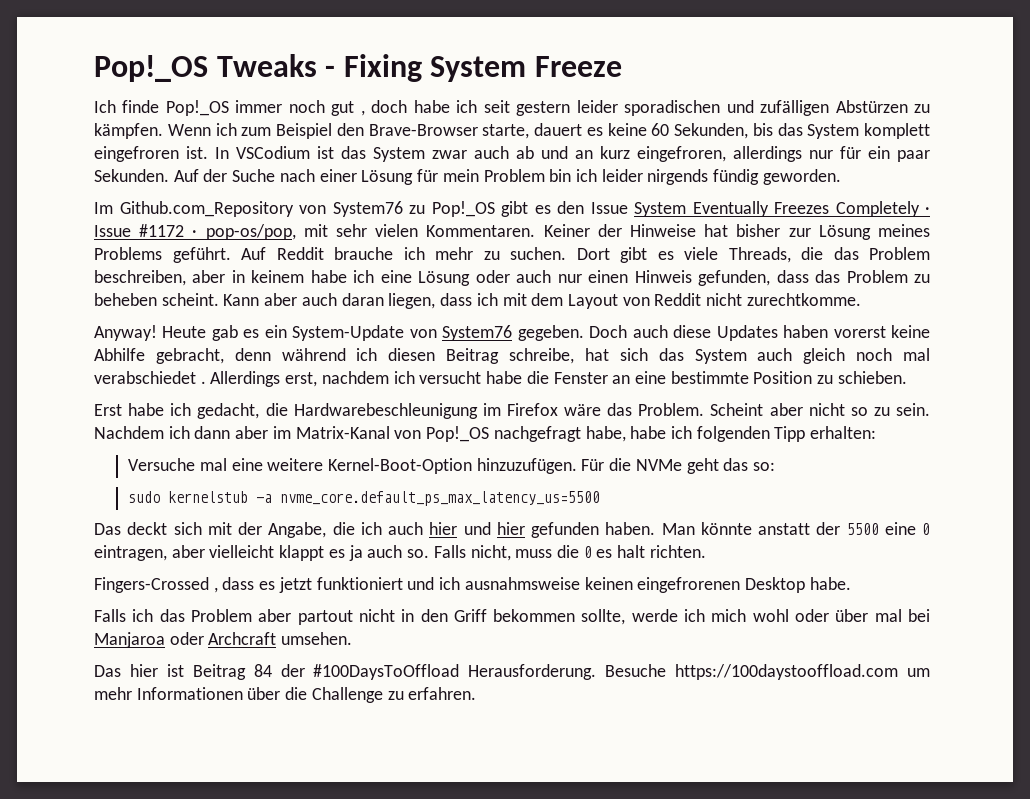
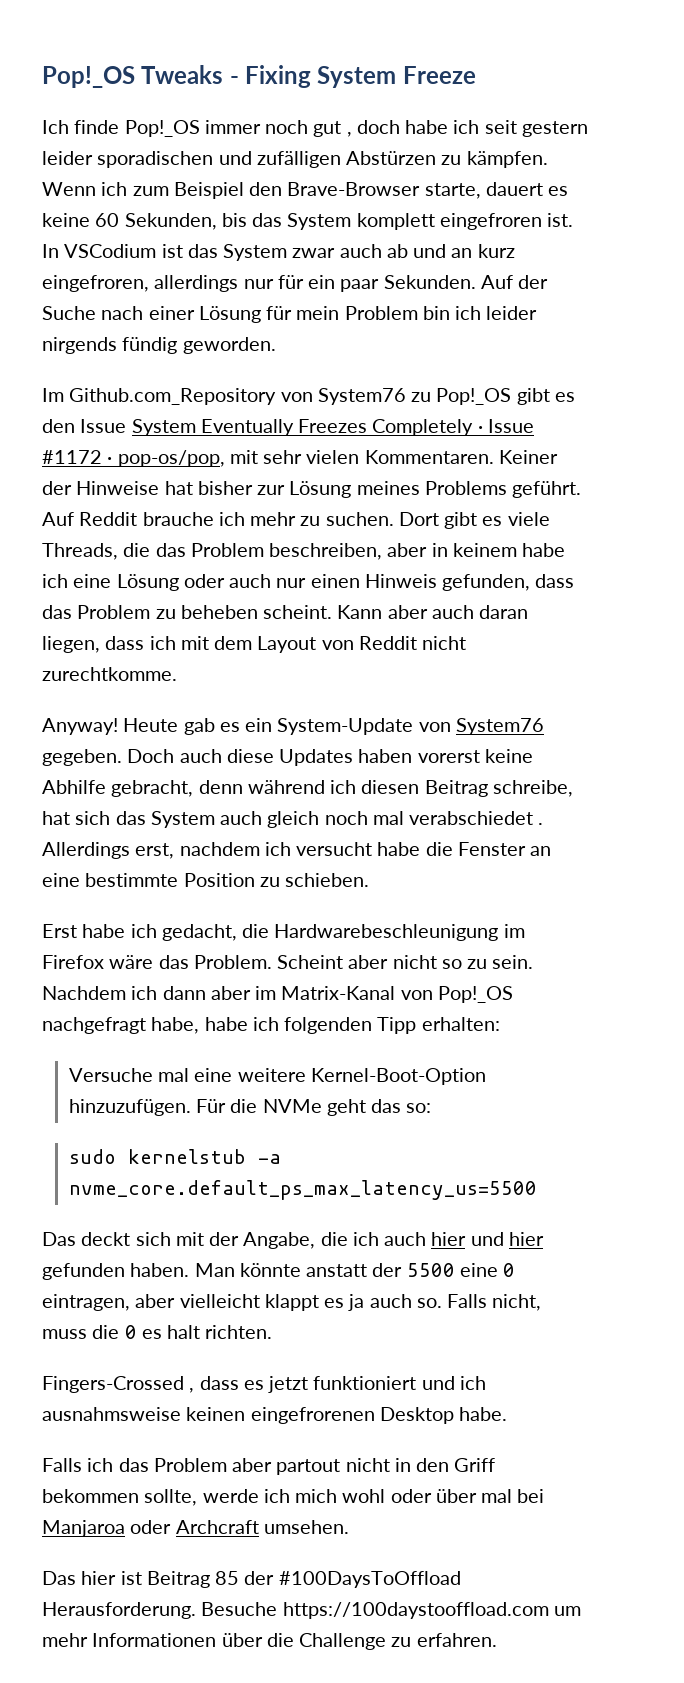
[253,664,272,677] 84 -> [215,1571,240,1585] 85

